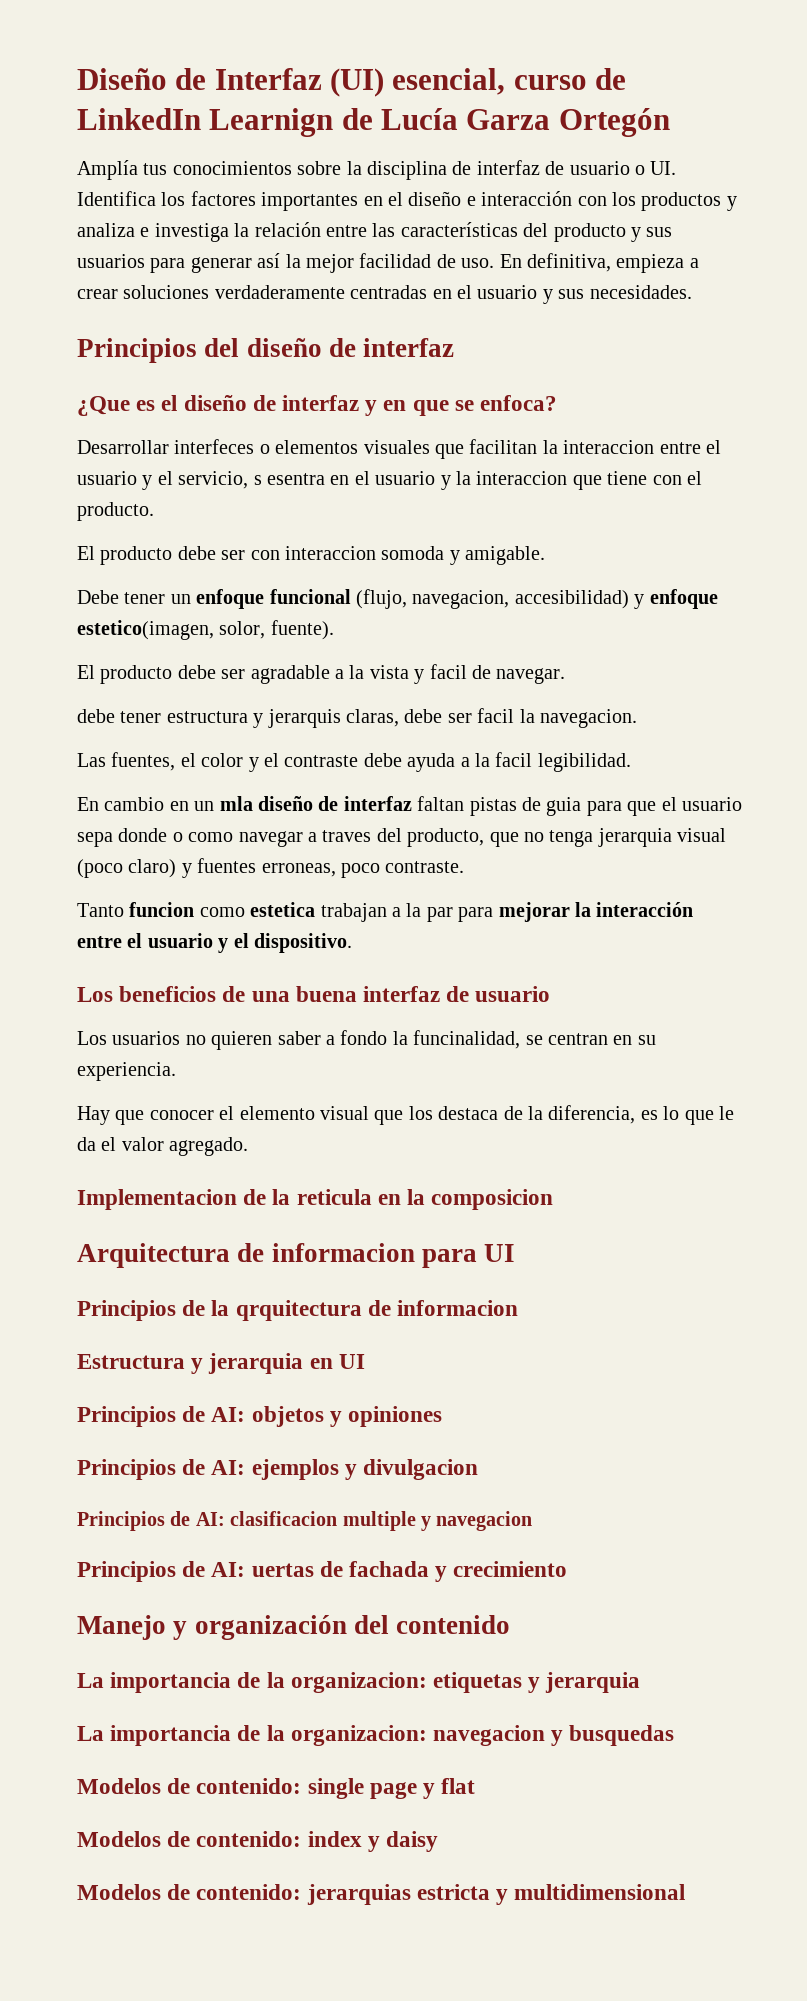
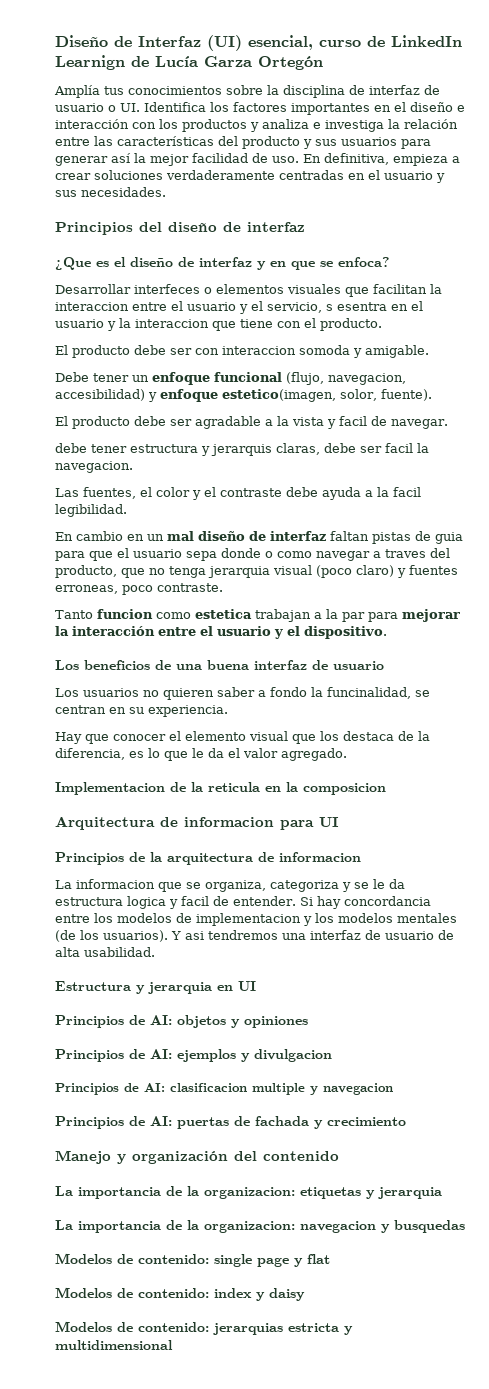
[219,796,253,811] mla -> [167,531,194,541] mal
[235,1300,519,1321] qrquitectura de informacion -> [167,852,361,865] [55,879,405,892] [55,896,431,909] [55,913,457,926] [55,930,454,942] [55,947,155,957] arquitectura de informacion // La informacion que se organiza, categoriza y se le da estructura logica y facil de entender. Si hay concordancia entre los modelos de implementacion y los modelos mentales (de los usuarios). Y asi tendremos una interfaz de usuario de alta usabilidad.
[251,1563,314,1577] uertas -> [177,1117,229,1129] puertas

